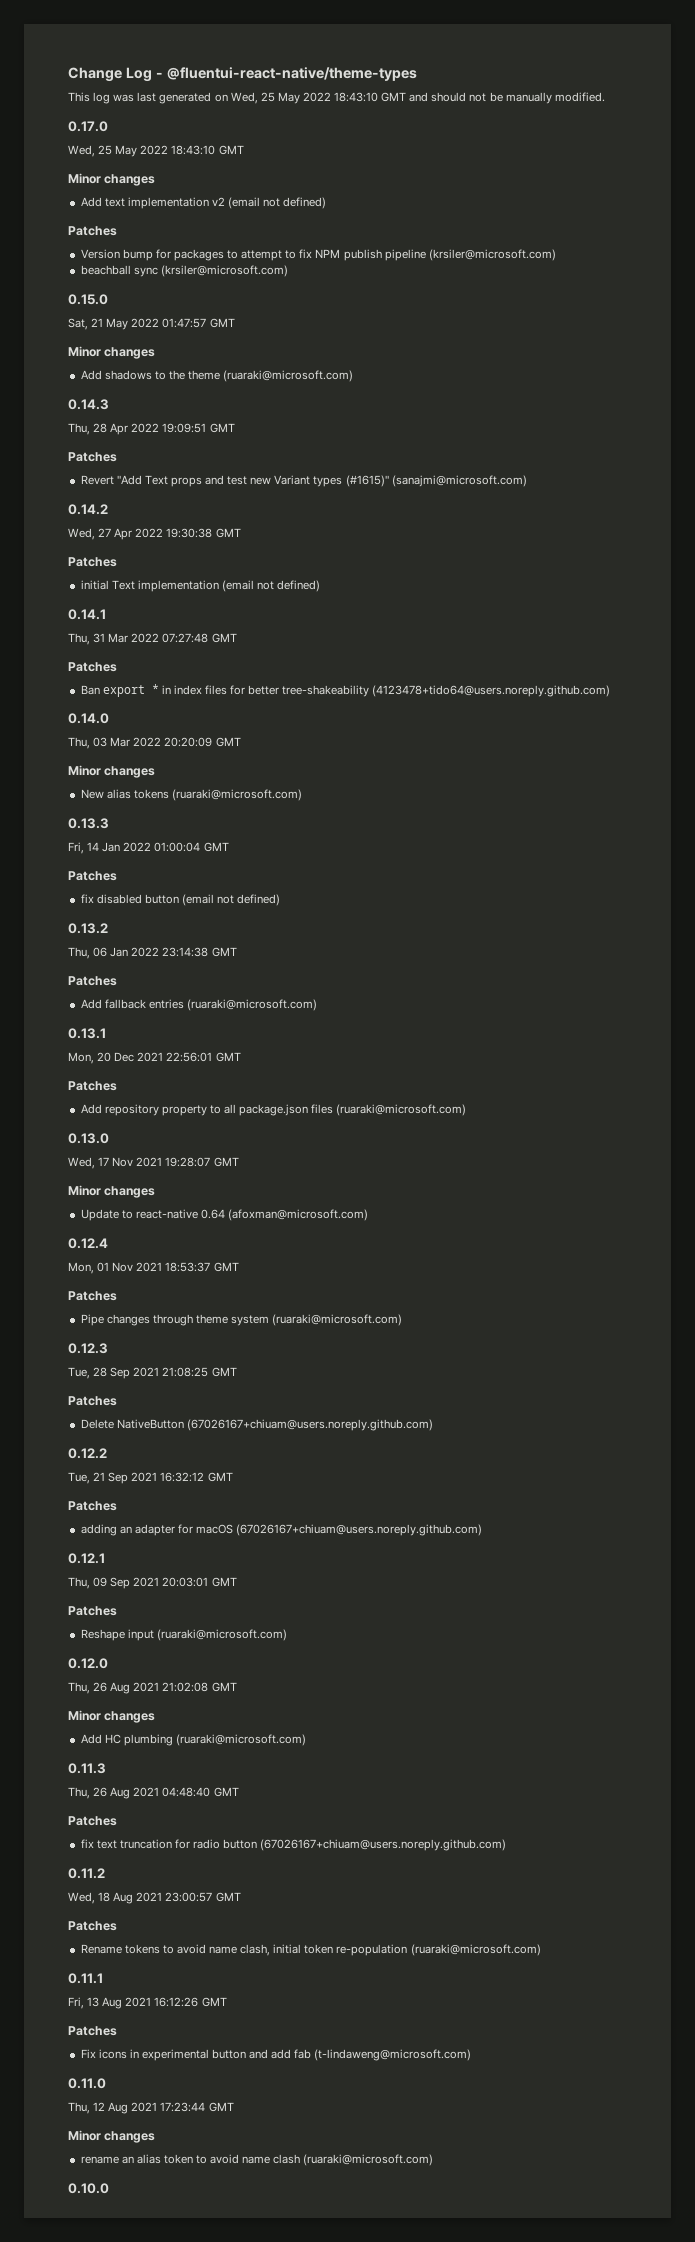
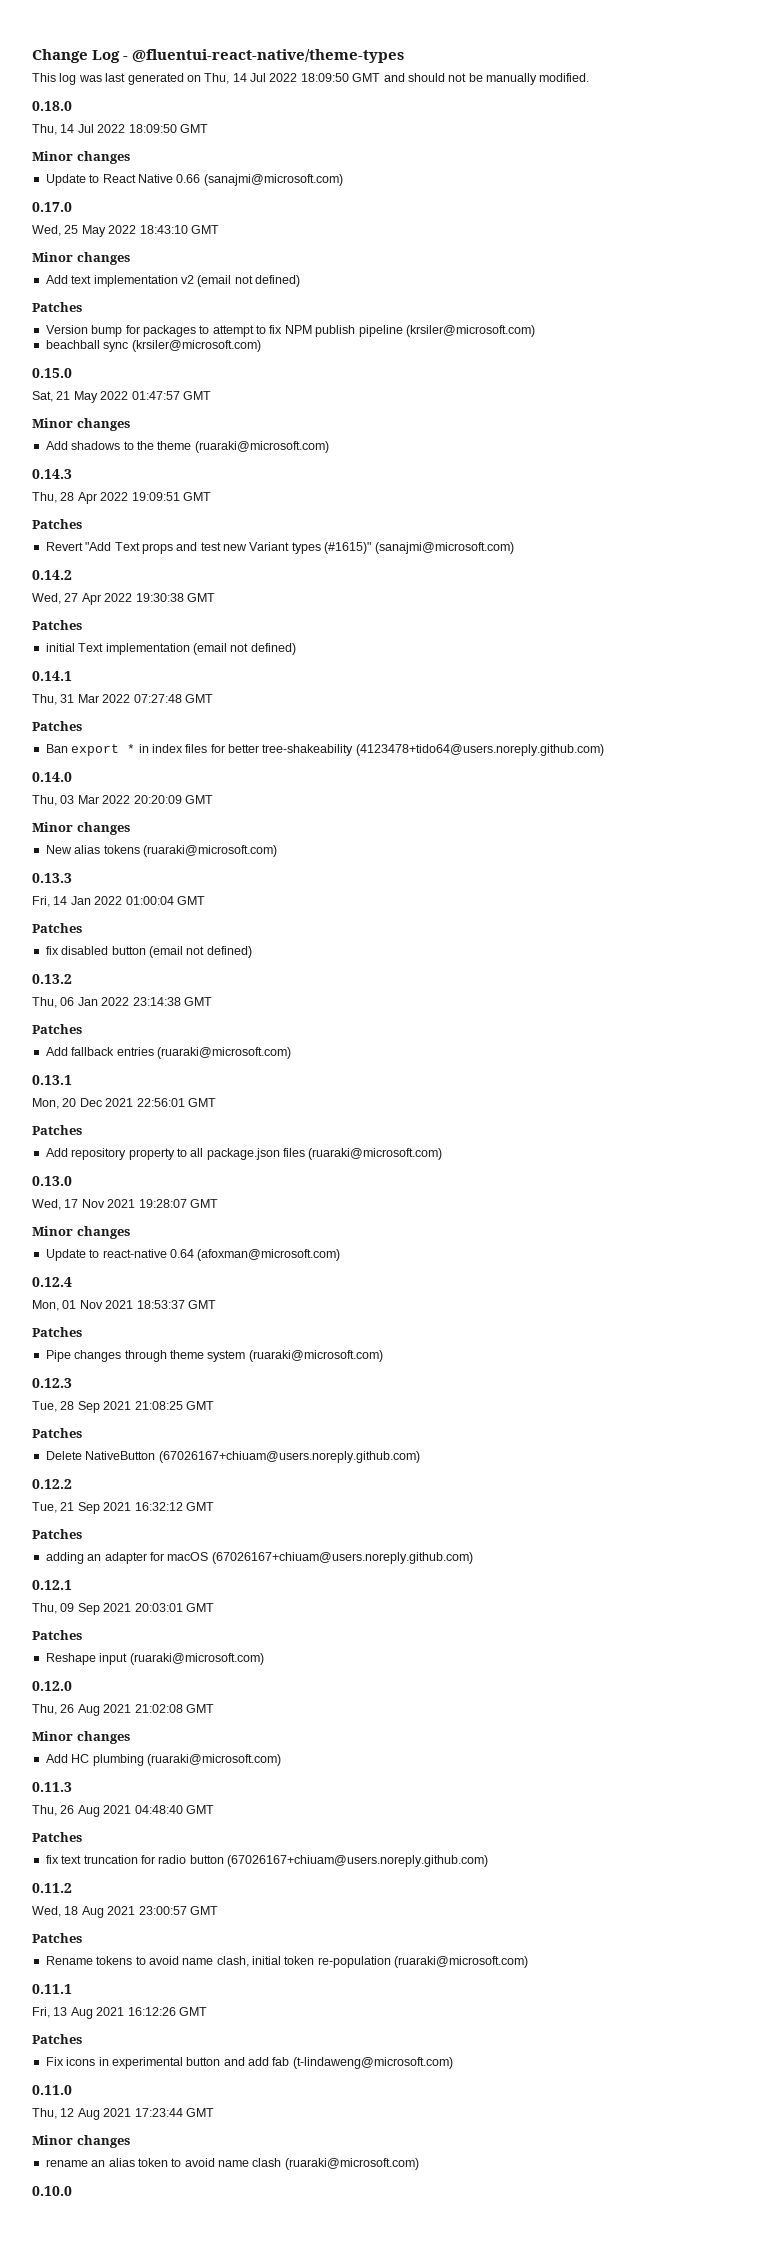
[230,92,379,104] Wed, 25 May 2022 18:43:10 -> [204,73,349,84] Thu, 14 Jul 2022 18:09:50
(605, 97) none -> [32,101,72,111] [32,124,208,135] [32,151,130,164] [45,174,343,186] // 0.18.0 // Thu, 14 Jul 2022 18:09:50 GMT // Minor changes // Update to React Native 0.66 (sanajmi@microsoft.com)

